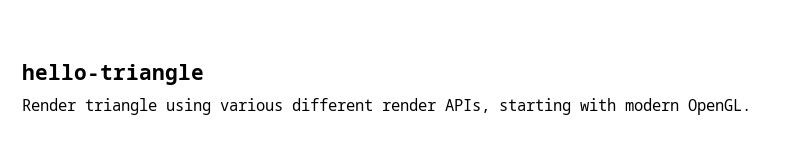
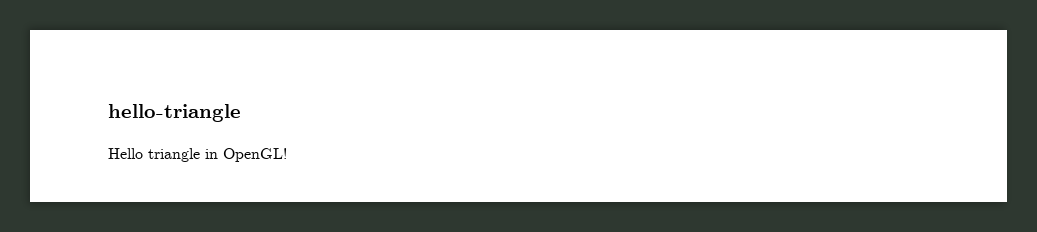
[22,98,751,115] Render triangle using various different render APIs, starting with modern OpenGL. -> [108,148,287,162] Hello triangle in OpenGL!

